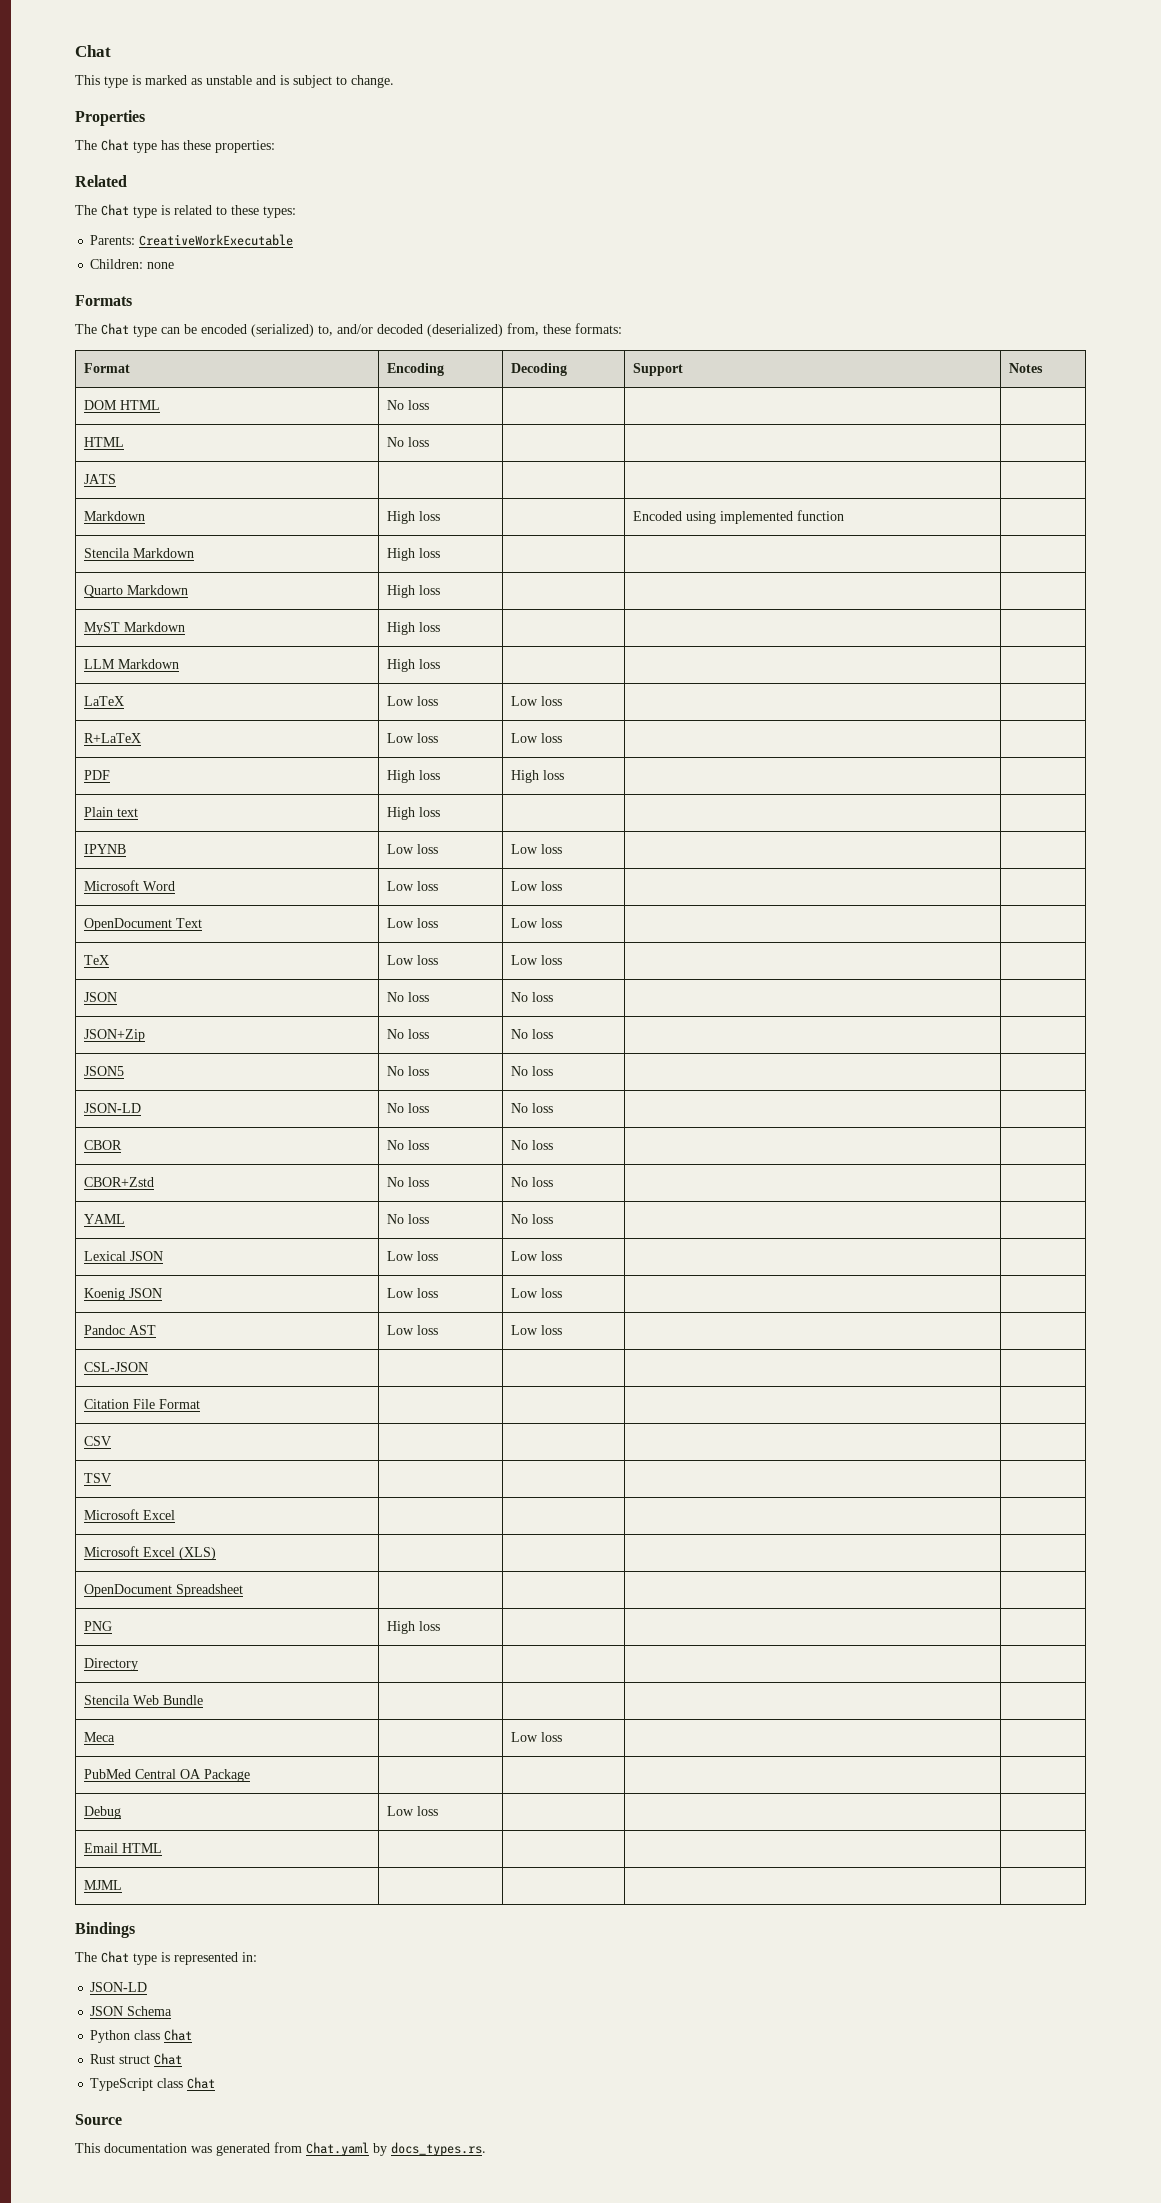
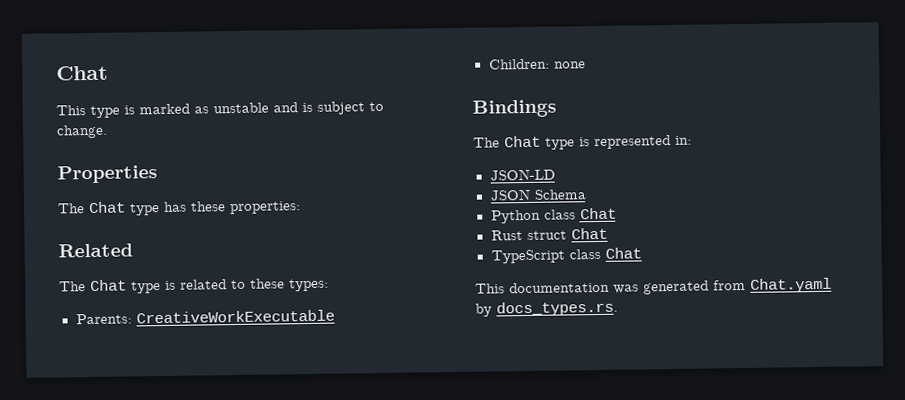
[75,295,132,306] [75,323,622,337] [84,363,131,373] [387,363,445,376] [511,363,568,376] [633,363,684,376] [1009,363,1044,373] [84,400,161,410] [387,400,430,410] [84,437,125,447] [387,437,430,447] [84,474,117,484] [84,511,146,521] [387,511,441,524] [633,510,845,524] [84,548,195,558] [387,548,441,561] [84,585,189,597] [387,585,441,598] [84,622,186,635] [387,622,441,635] [84,659,180,669] [387,659,441,672] [84,696,125,706] [387,696,439,706] [511,696,563,706] [84,733,142,743] [387,733,439,743] [511,733,563,743] [84,770,111,780] [387,770,441,783] [511,770,565,783] [84,807,139,817] [387,807,441,820] [84,844,127,854] [387,844,439,854] [511,844,563,854] [84,880,176,891] [387,881,439,891] [511,881,563,891] [84,918,203,931] [387,918,439,928] [511,918,563,928] [84,955,110,965] [387,955,439,965] [511,955,563,965] [84,992,118,1002] [387,992,430,1002] [511,992,554,1002] [84,1029,146,1042] [387,1029,430,1039] [511,1029,554,1039] [84,1066,125,1076] [387,1066,430,1076] [511,1066,554,1076] [84,1103,142,1113] [387,1103,430,1113] [511,1103,554,1113] [84,1140,123,1150] [387,1140,430,1150] [511,1140,554,1150] [84,1177,155,1187] [387,1177,430,1187] [511,1177,554,1187] [84,1214,126,1224] [387,1214,430,1224] [511,1214,554,1224] [84,1251,164,1261] [387,1251,439,1261] [511,1251,563,1261] [84,1288,163,1301] [387,1288,439,1298] [511,1288,563,1298] [84,1325,157,1335] [387,1325,439,1335] [511,1325,563,1335] [84,1362,149,1372] [84,1399,201,1409] [84,1436,112,1446] [84,1473,112,1483] [84,1509,176,1520] [84,1546,217,1560] [84,1584,244,1597] [84,1621,113,1631] [387,1621,441,1634] [84,1658,139,1671] [84,1695,204,1705] [84,1732,116,1742] [511,1732,563,1742] [84,1769,251,1782] [84,1806,122,1819] [387,1806,439,1816] [84,1843,163,1853] [84,1880,123,1890] // Formats // The Chat type can be encoded (serialized) to, and/or decoded (deserialized) from, these formats: // Format | Encoding | Decoding | Support | Notes // DOM HTML | No loss | | | // HTML | No loss | | | // JATS | | | | // Markdown | High loss | | Encoded using implemented function | // Stencila Markdown | High loss | | | // Quarto Markdown | High loss | | | // MyST Markdown | High loss | | | // LLM Markdown | High loss | | | // LaTeX | Low loss | Low loss | | // R+LaTeX | Low loss | Low loss | | // PDF | High loss | High loss | | // Plain text | High loss | | | // IPYNB | Low loss | Low loss | | // Microsoft Word | Low loss | Low loss | | // OpenDocument Text | Low loss | Low loss | | // TeX | Low loss | Low loss | | // JSON | No loss | No loss | | // JSON+Zip | No loss | No loss | | // JSON5 | No loss | No loss | | // JSON-LD | No loss | No loss | | // CBOR | No loss | No loss | | // CBOR+Zstd | No loss | No loss | | // YAML | No loss | No loss | | // Lexical JSON | Low loss | Low loss | | // Koenig JSON | Low loss | Low loss | | // Pandoc AST | Low loss | Low loss | | // CSL-JSON | | | | // Citation File Format | | | | // CSV | | | | // TSV | | | | // Microsoft Excel | | | | // Microsoft Excel (XLS) | | | | // OpenDocument Spreadsheet | | | | // PNG | High loss | | | // Directory | | | | // Stencila Web Bundle | | | | // Meca | | Low loss | | // PubMed Central OA Package | | | | // Debug | Low loss | | | // Email HTML | | | | // MJML | | | | -> (586, 65) none
[75,2114,122,2125] // Source -> (642, 253) none

